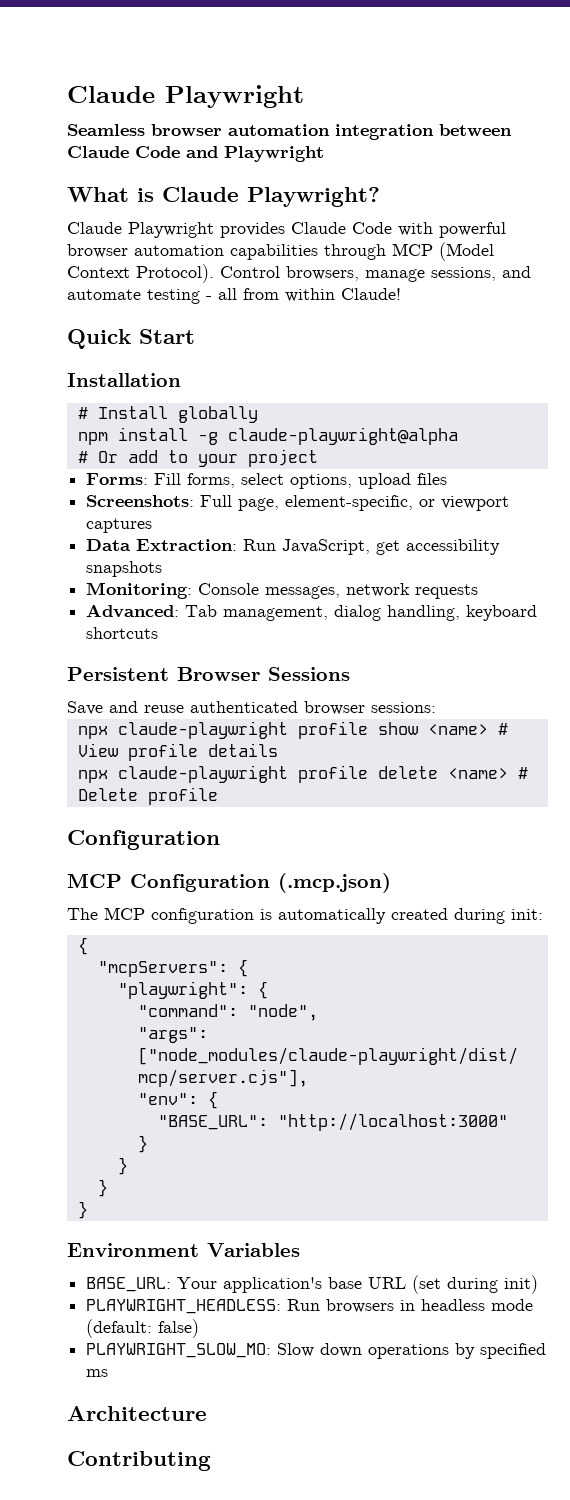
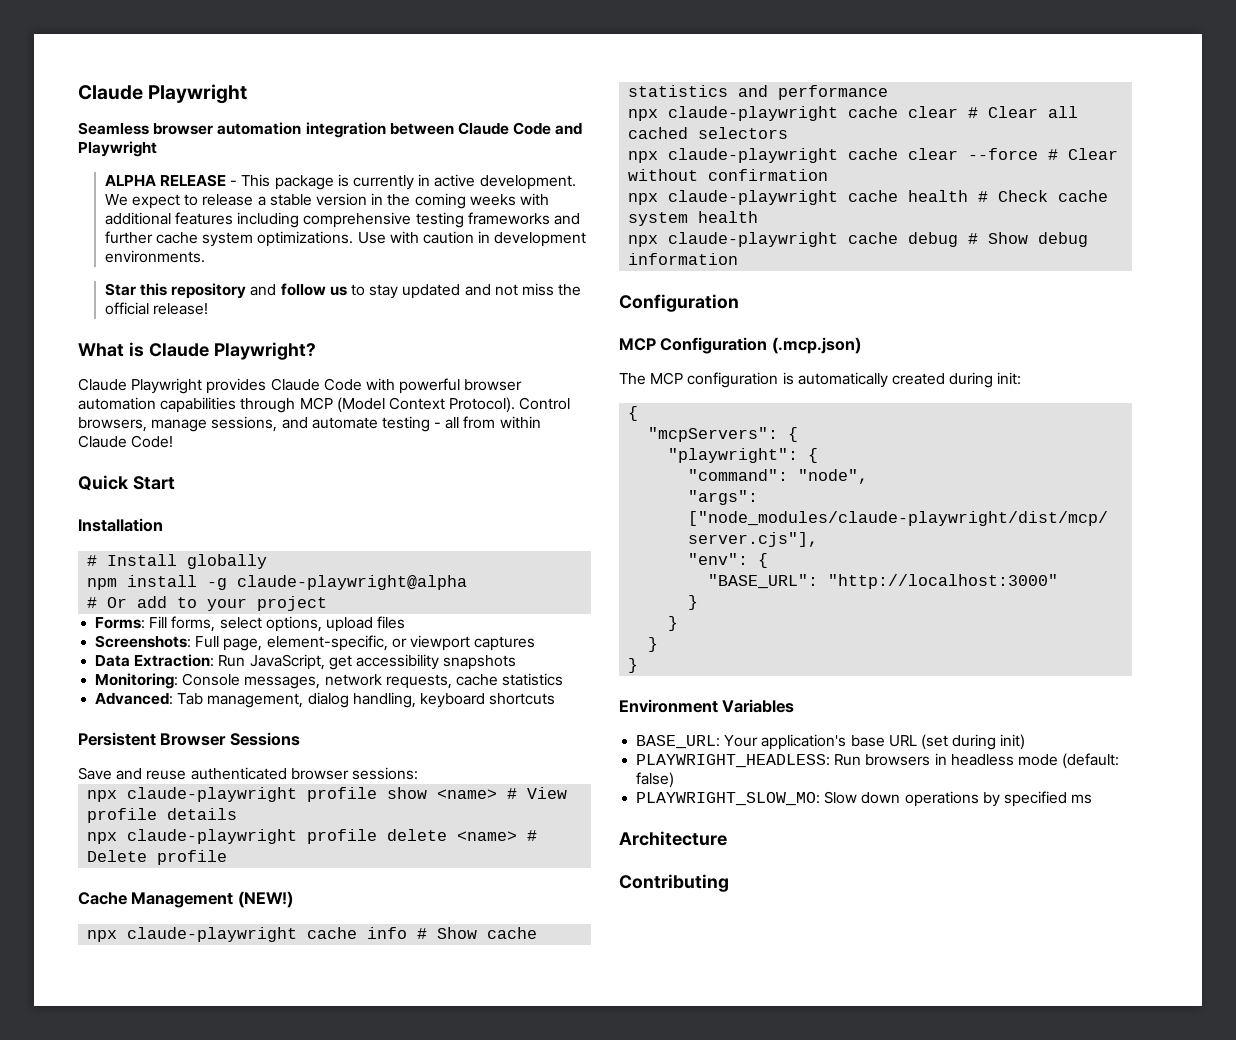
(324, 154) none -> [104,174,576,190] [104,193,549,209] [104,212,580,228] [104,231,587,247] [104,250,205,263] [104,283,582,299] [104,302,209,315] // ALPHA RELEASE - This package is currently in active development. We expect to release a stable version in the coming weeks with additional features including comprehensive testing frameworks and further cache system optimizations. Use with caution in development environments. // Star this repository and follow us to stay updated and not miss the official release!
[341,288,401,300] Claude! -> [78,435,174,448] Claude Code!
[415,584,479,599] requests -> [385,673,564,689] requests, cache statistics
(218, 796) none -> [78,891,293,908] [87,927,538,942] [628,85,889,100] [628,106,1079,121] [628,127,789,139] [628,148,1119,163] [628,169,829,181] [628,190,1109,205] [628,211,759,226] [628,232,1089,247] [628,253,739,265] // Cache Management (NEW!) // npx claude-playwright cache info # Show cache statistics and performance // npx claude-playwright cache clear # Clear all cached selectors // npx claude-playwright cache clear --force # Clear without confirmation // npx claude-playwright cache health # Check cache system health // npx claude-playwright cache debug # Show debug information

